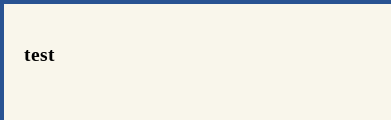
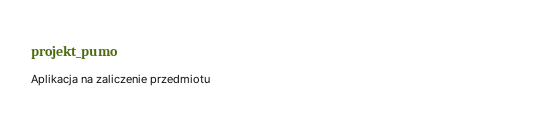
[24,50,55,61] test -> [31,45,118,59] [31,74,211,86] projekt_pumo // Aplikacja na zaliczenie przedmiotu

